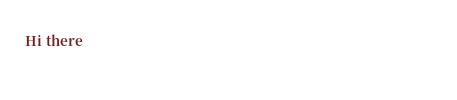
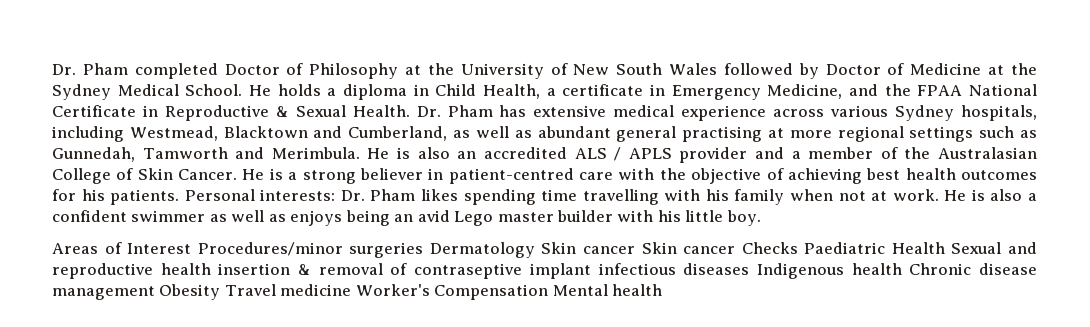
[25,34,83,46] Hi there -> [52,63,1038,79] [52,84,1037,100] [52,105,1038,121] [52,126,1037,142] [52,147,1037,163] [52,168,1037,184] [52,189,1037,205] [52,210,761,226] [52,242,1037,258] [52,263,1038,279] [52,284,663,300] Dr. Pham completed Doctor of Philosophy at the University of New South Wales followed by Doctor of Medicine at the Sydney Medical School. He holds a diploma in Child Health, a certificate in Emergency Medicine, and the FPAA National Certificate in Reproductive & Sexual Health. Dr. Pham has extensive medical experience across various Sydney hospitals, including Westmead, Blacktown and Cumberland, as well as abundant general practising at more regional settings such as Gunnedah, Tamworth and Merimbula. He is also an accredited ALS / APLS provider and a member of the Australasian College of Skin Cancer. He is a strong believer in patient-centred care with the objective of achieving best health outcomes for his patients. Personal interests: Dr. Pham likes spending time travelling with his family when not at work. He is also a confident swimmer as well as enjoys being an avid Lego master builder with his little boy. // Areas of Interest Procedures/minor surgeries Dermatology Skin cancer Skin cancer Checks Paediatric Health Sexual and reproductive health insertion & removal of contraseptive implant infectious diseases Indigenous health Chronic disease management Obesity Travel medicine Worker's Compensation Mental health

